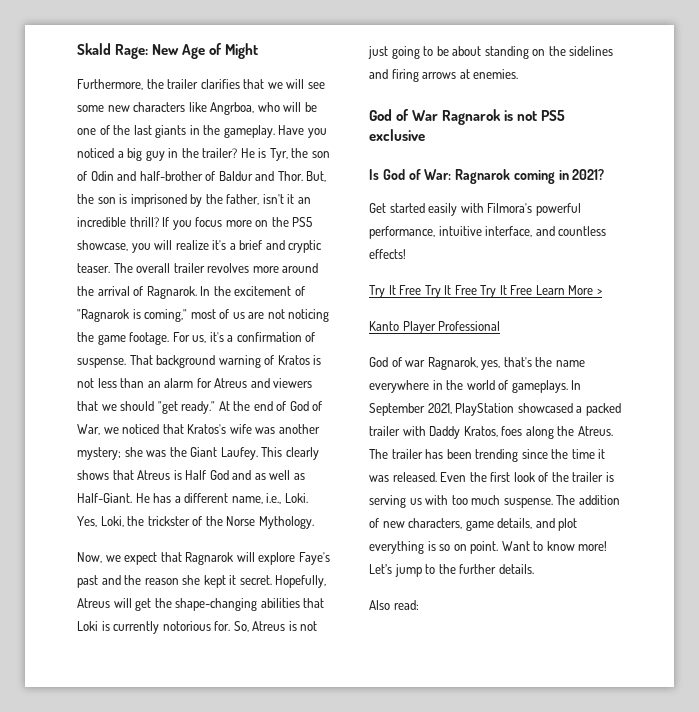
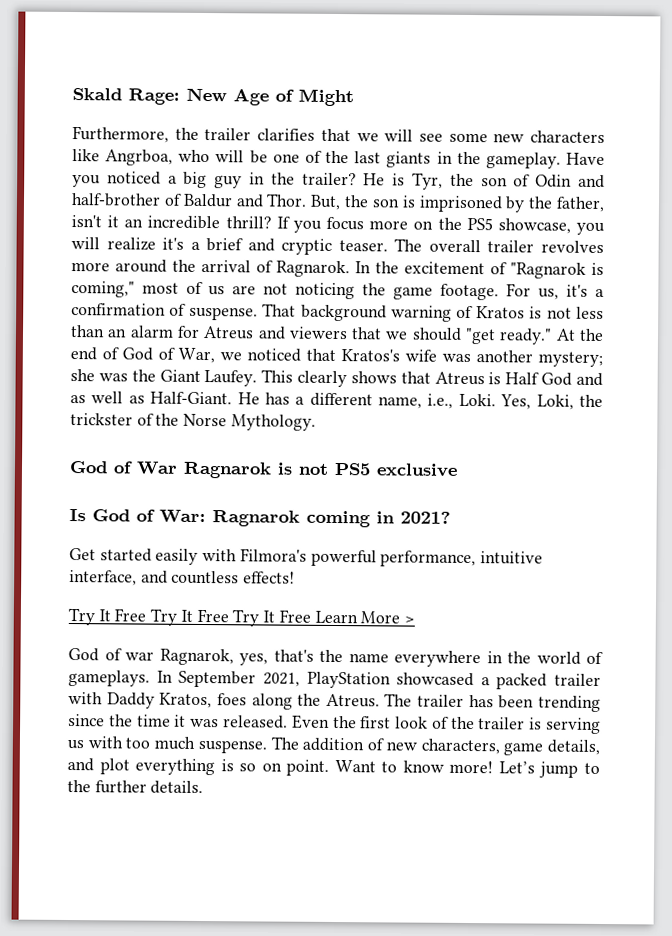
[77,552,330,565] [77,575,327,588] [77,598,325,611] [77,621,318,634] [368,46,614,59] [369,69,519,82] // Now, we expect that Ragnarok will explore Faye's past and the reason she kept it secret. Hopefully, Atreus will get the shape-changing abilities that Loki is currently notorious for. So, Atreus is not just going to be about standing on the sidelines and firing arrows at enemies. -> (316, 422) none
[369,321,501,334] // Kanto Player Professional -> (415, 620) none
[369,600,419,610] // Also read: -> (204, 787) none

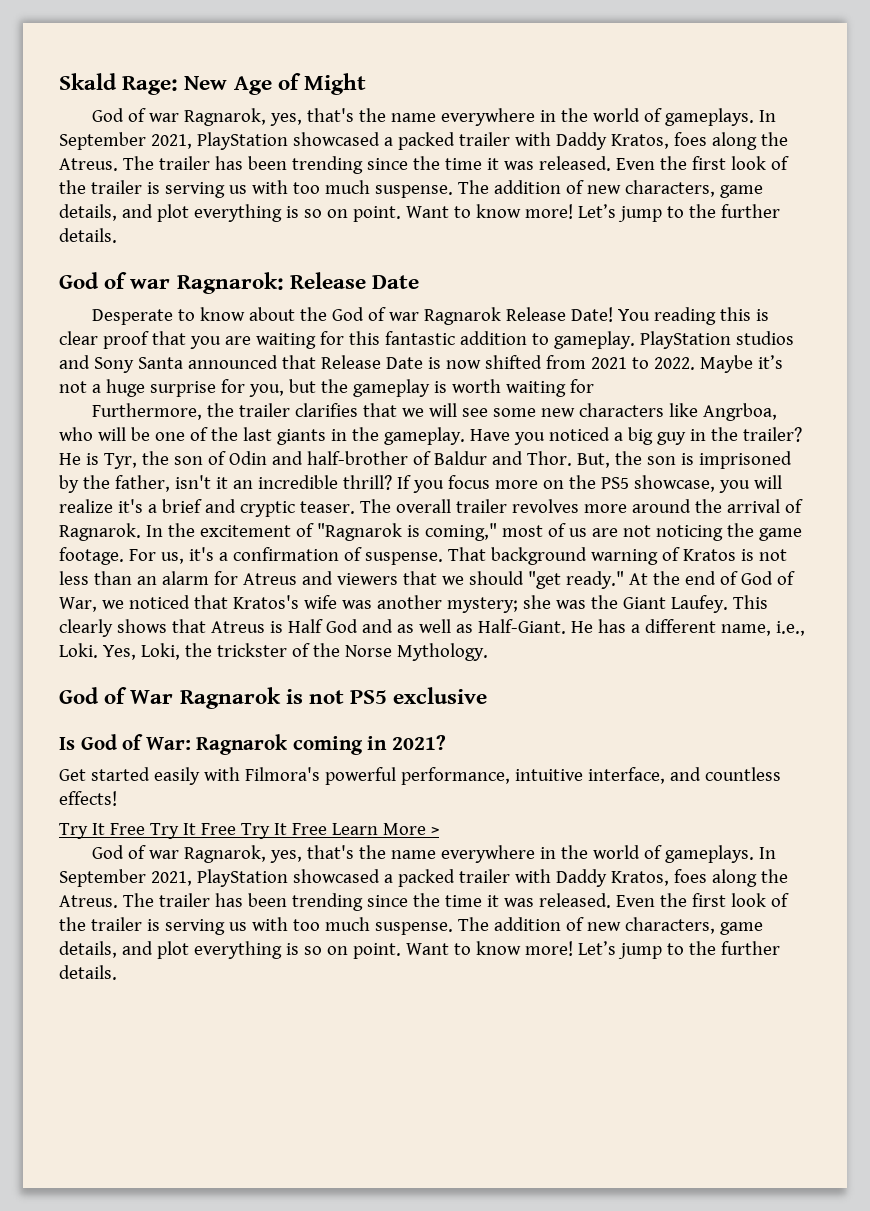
(354, 97) none -> [92,108,777,126] [59,132,788,150] [59,156,789,174] [59,180,763,198] [59,204,780,222] [59,228,117,243] [59,272,420,294] [92,307,770,325] [59,331,794,349] [59,355,783,373] [59,379,594,397] // God of war Ragnarok, yes, that's the name everywhere in the world of gameplays. In September 2021, PlayStation showcased a packed trailer with Daddy Kratos, foes along the Atreus. The trailer has been trending since the time it was released. Even the first look of the trailer is serving us with too much suspense. The addition of new characters, game details, and plot everything is so on point. Want to know more! Let’s jump to the further details. // God of war Ragnarok: Release Date // Desperate to know about the God of war Ragnarok Release Date! You reading this is clear proof that you are waiting for this fantastic addition to gameplay. PlayStation studios and Sony Santa announced that Release Date is now shifted from 2021 to 2022. Maybe it’s not a huge surprise for you, but the gameplay is worth waiting for

